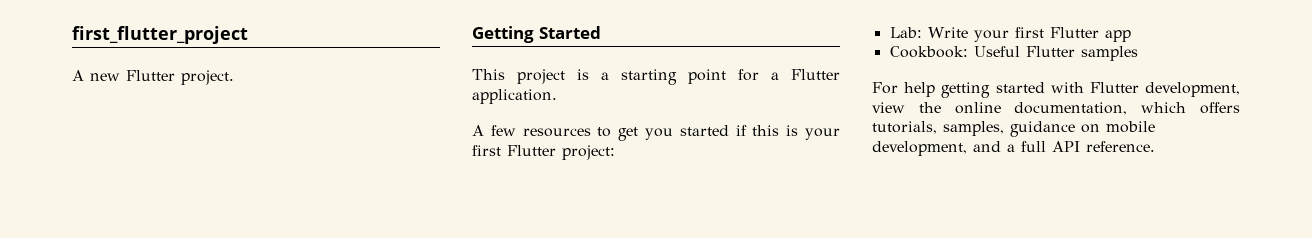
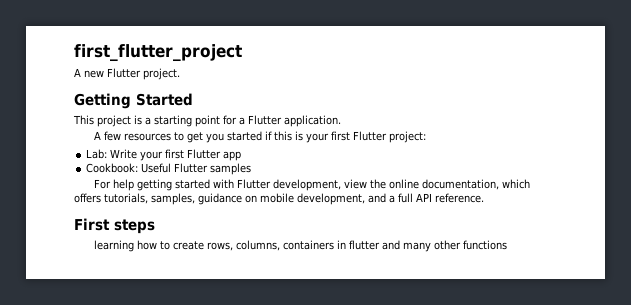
(1155, 146) none -> [74,218,155,234] [93,240,507,252] // First steps // learning how to create rows, columns, containers in flutter and many other functions

